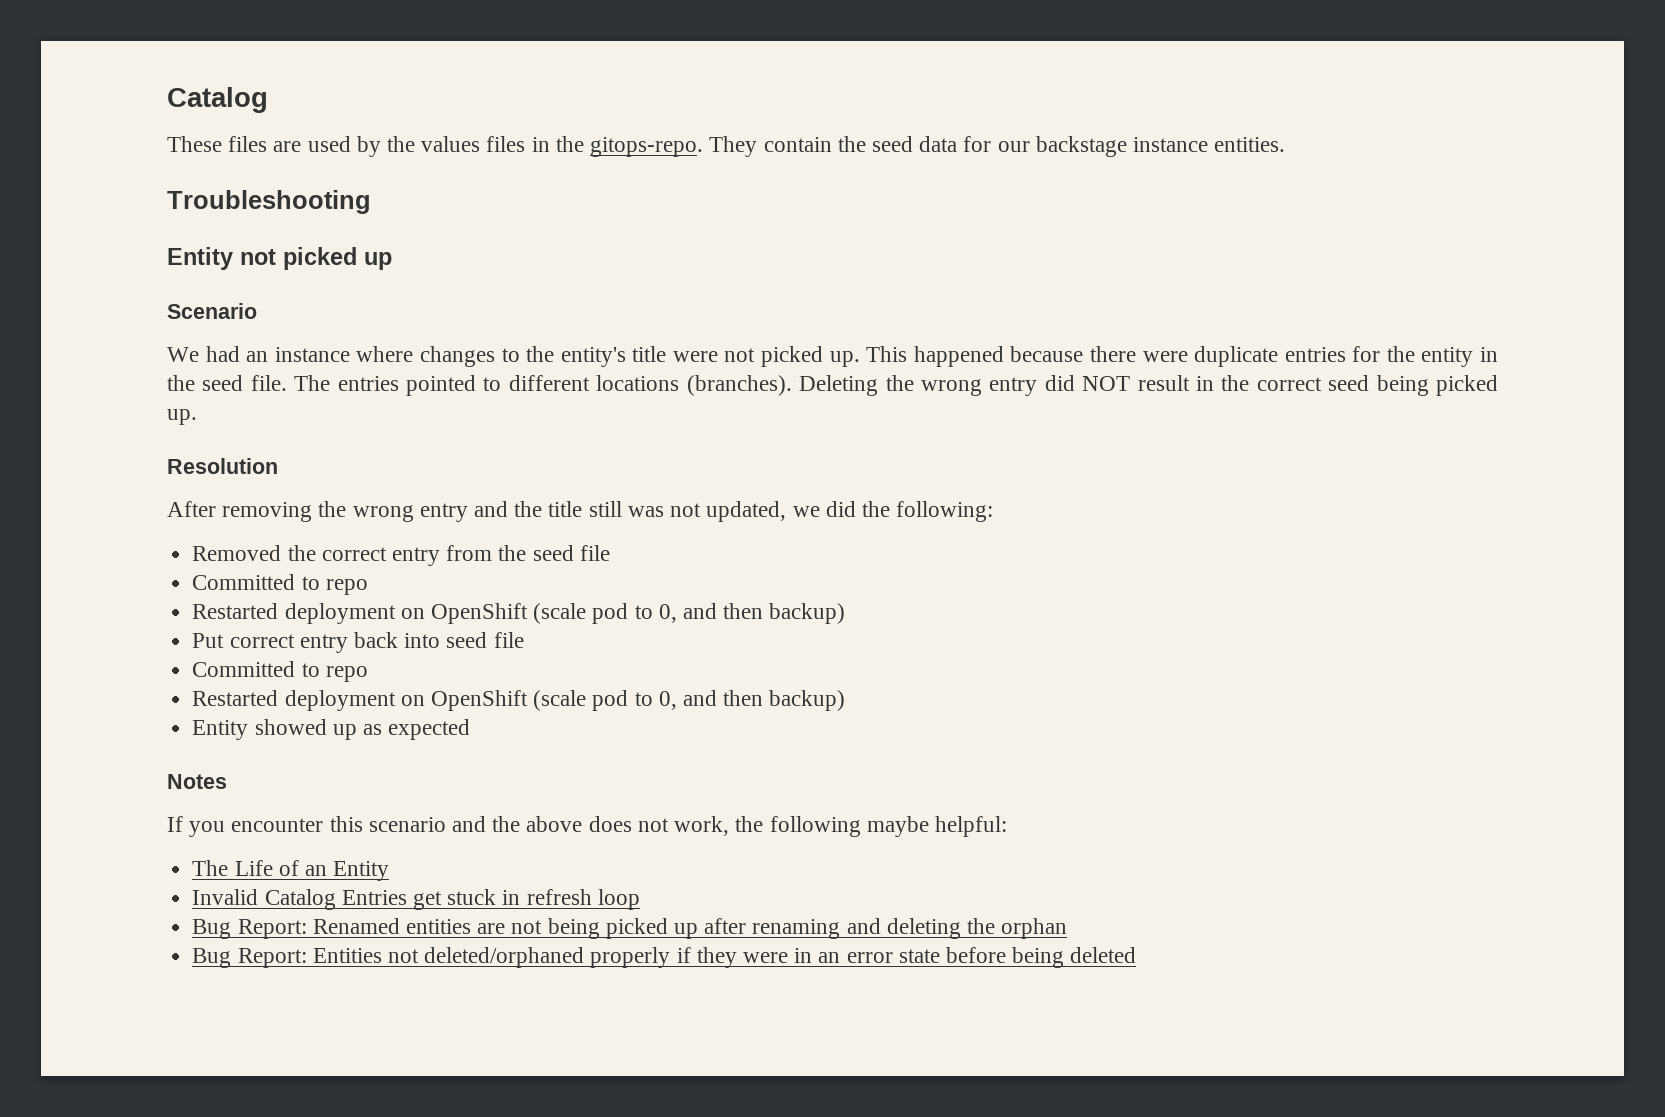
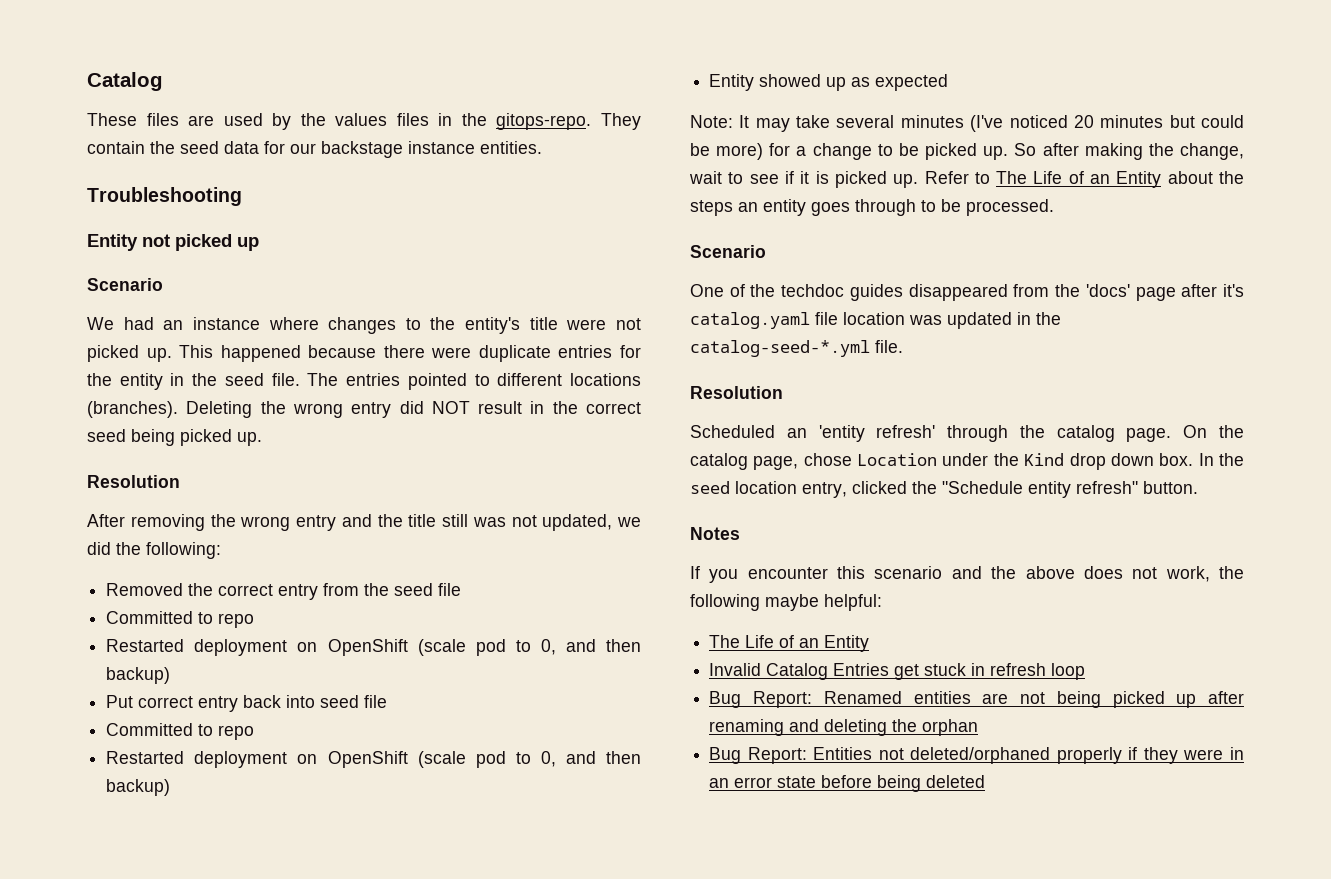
(471, 729) none -> [690,115,1244,132] [690,143,1244,160] [689,171,1244,188] [690,199,1054,216] [690,245,766,258] [690,284,1244,301] [690,312,1061,329] [690,340,903,357] [690,386,783,399] [690,425,1244,442] [690,453,1244,470] [690,481,1198,498] // Note: It may take several minutes (I've noticed 20 minutes but could be more) for a change to be picked up. So after making the change, wait to see if it is picked up. Refer to The Life of an Entity about the steps an entity goes through to be processed. // Scenario // One of the techdoc guides disappeared from the 'docs' page after it's catalog.yaml file location was updated in the catalog-seed-*.yml file. // Resolution // Scheduled an 'entity refresh' through the catalog page. On the catalog page, chose Location under the Kind drop down box. In the seed location entry, clicked the "Schedule entity refresh" button.

